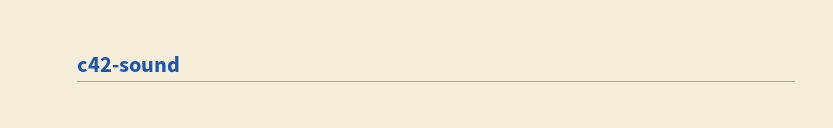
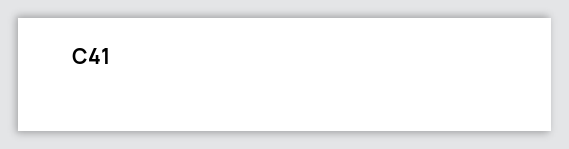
[77,56,180,73] c42-sound -> [72,48,110,64] C41

